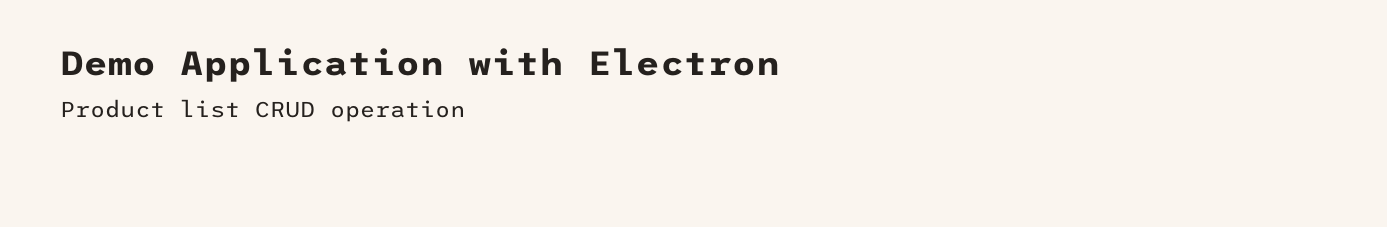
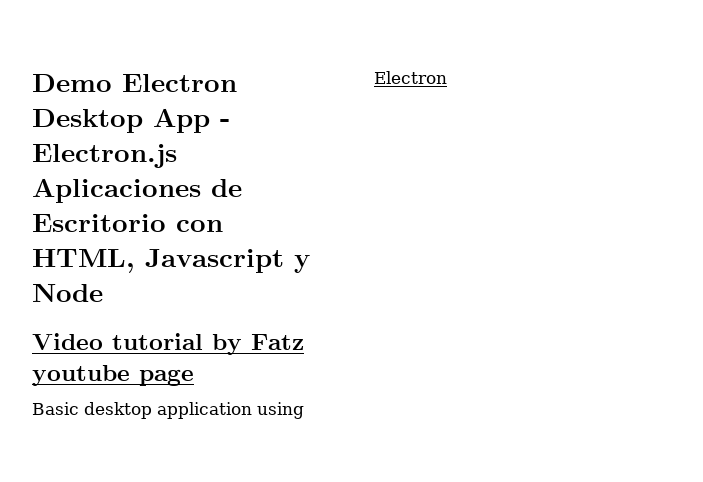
[180,48,780,82] [60,99,465,122] Application with Electron // Product list CRUD operation -> [122,74,237,92] [32,108,230,133] [32,144,177,168] [32,178,242,203] [32,214,223,232] [32,249,310,273] [32,283,103,302] [32,333,304,355] [32,365,194,386] [32,402,304,419] [374,71,447,84] Electron Desktop App - Electron.js Aplicaciones de Escritorio con HTML, Javascript y Node // Video tutorial by Fatz youtube page // Basic desktop application using Electron

